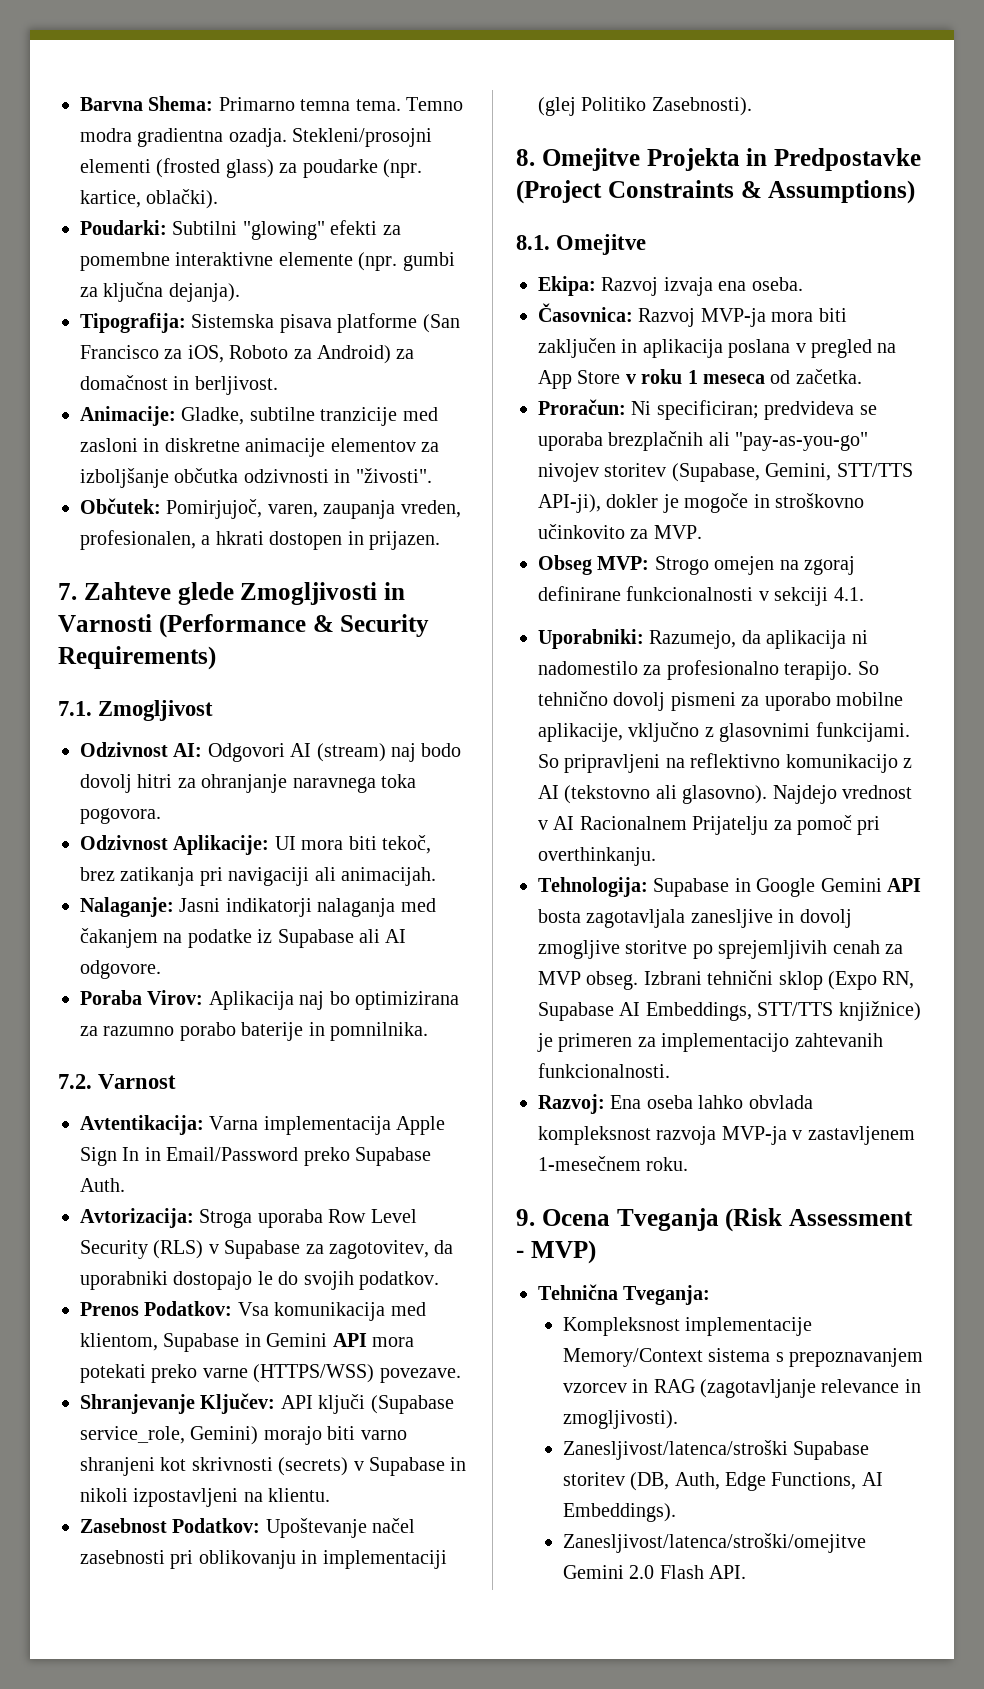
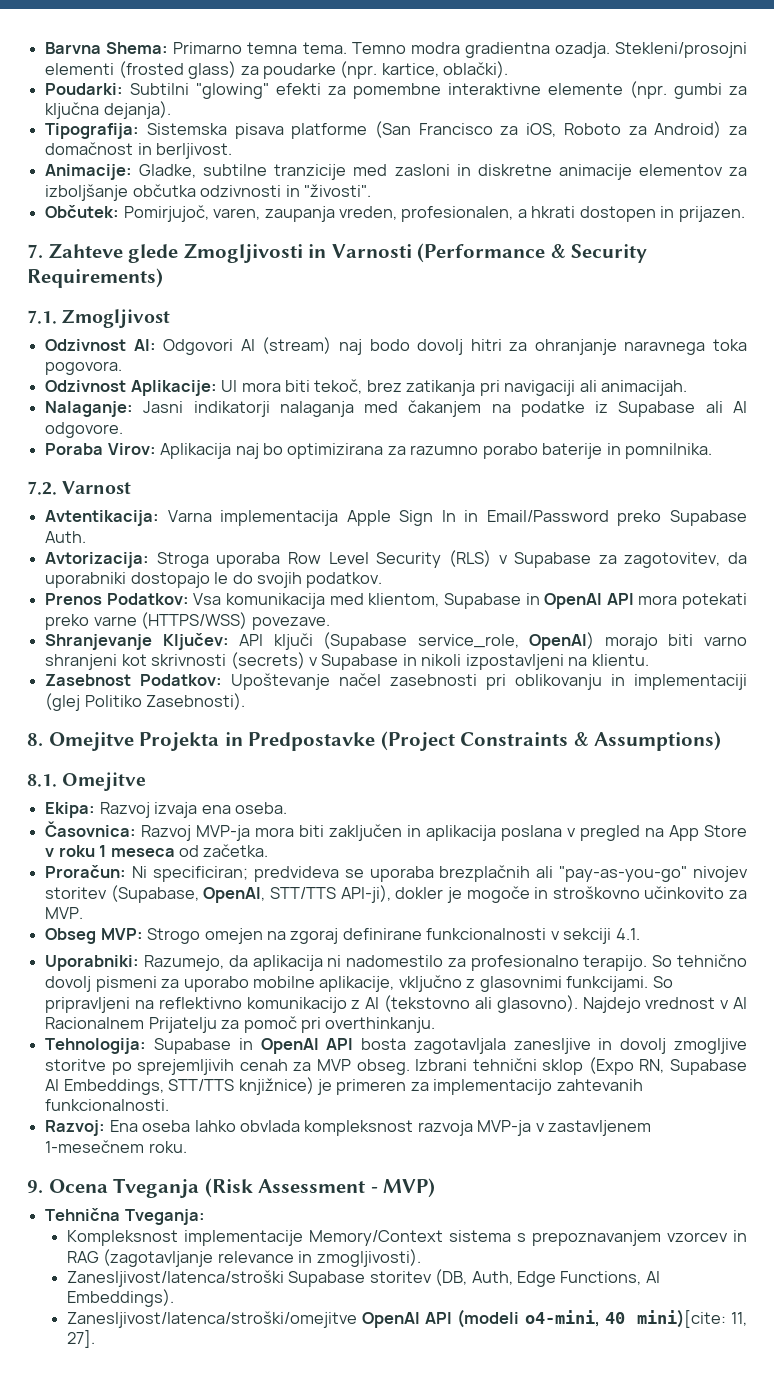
[266,1333,328,1347] Gemini -> [544,593,603,609] OpenAI
[190,1426,259,1445] Gemini) -> [529,632,595,650] OpenAI)
[765,463,832,481] Gemini, -> [203,887,266,903] OpenAI,
[756,878,882,897] Google Gemini -> [260,1038,319,1054] OpenAI
[562,1565,746,1579] Gemini 2.0 Flash API. -> [361,1309,748,1328] [66,1330,95,1348] OpenAI API (modeli o4-mini, 40 mini)[cite: 11, 27].

